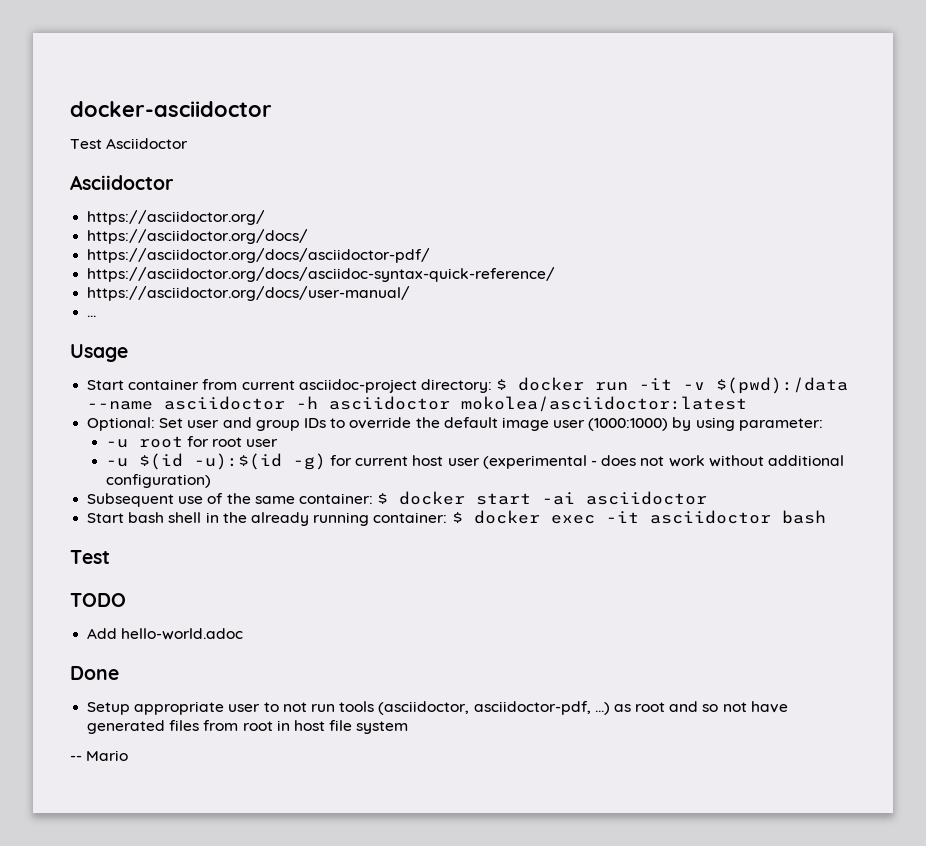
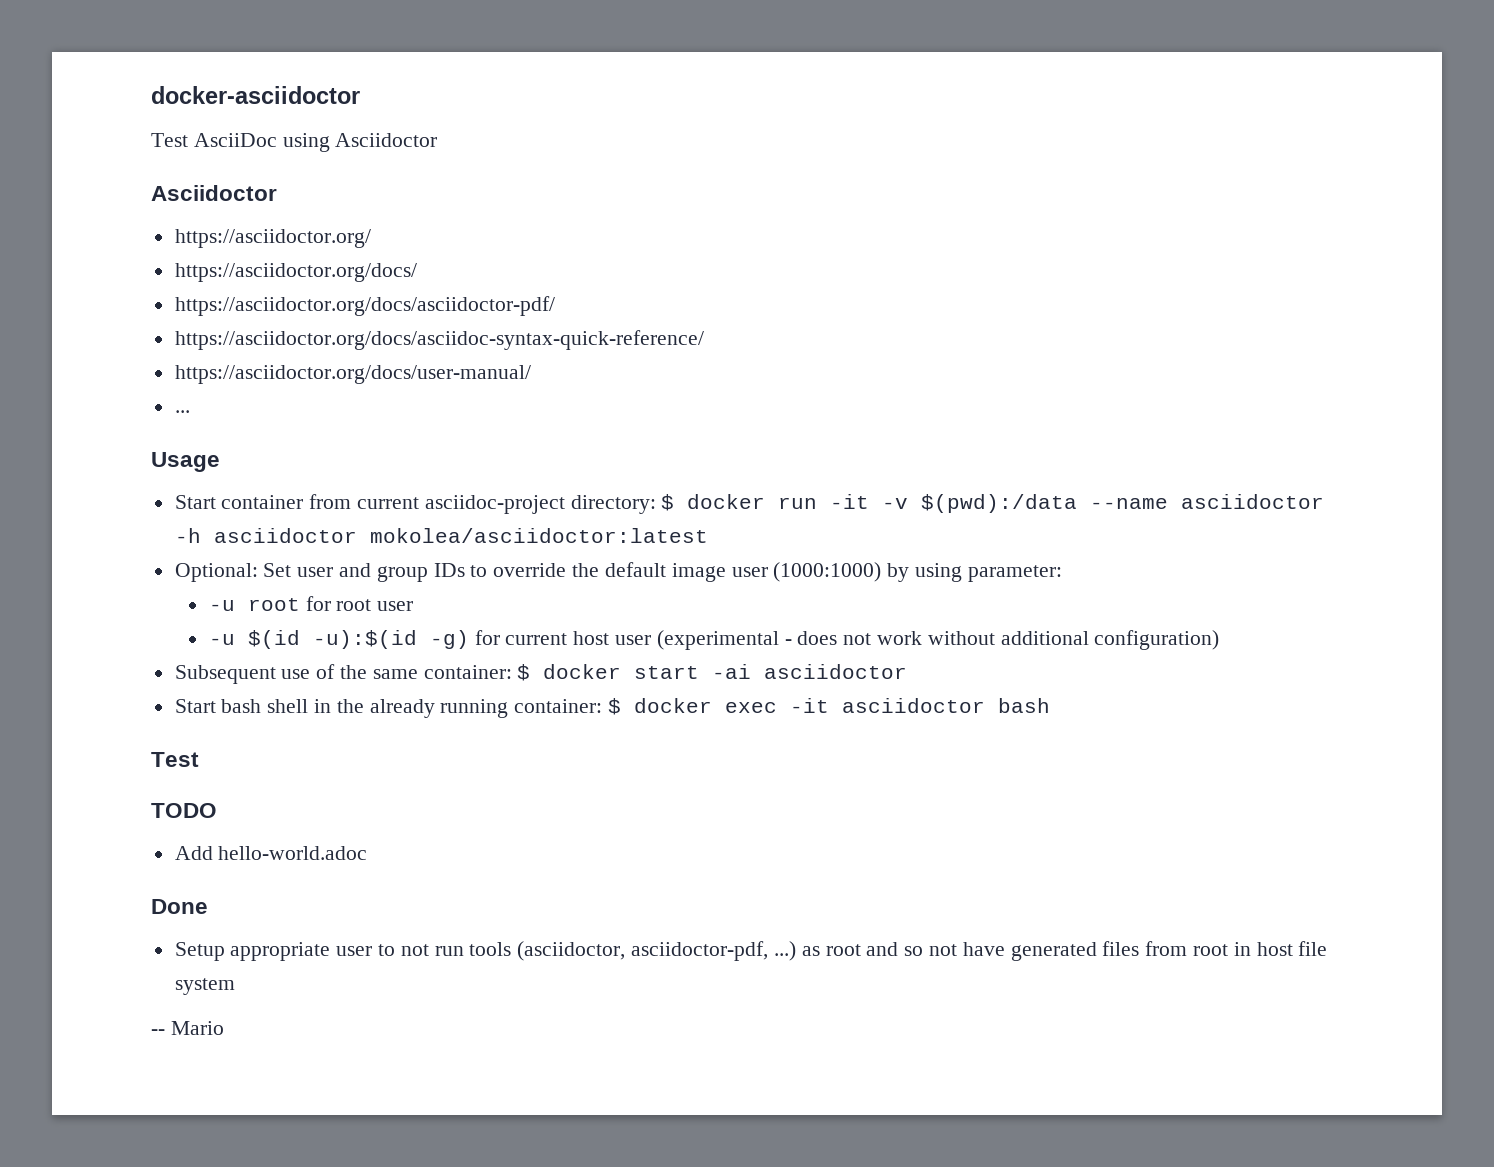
(102, 144) none -> [193,133,330,152] AsciiDoc using

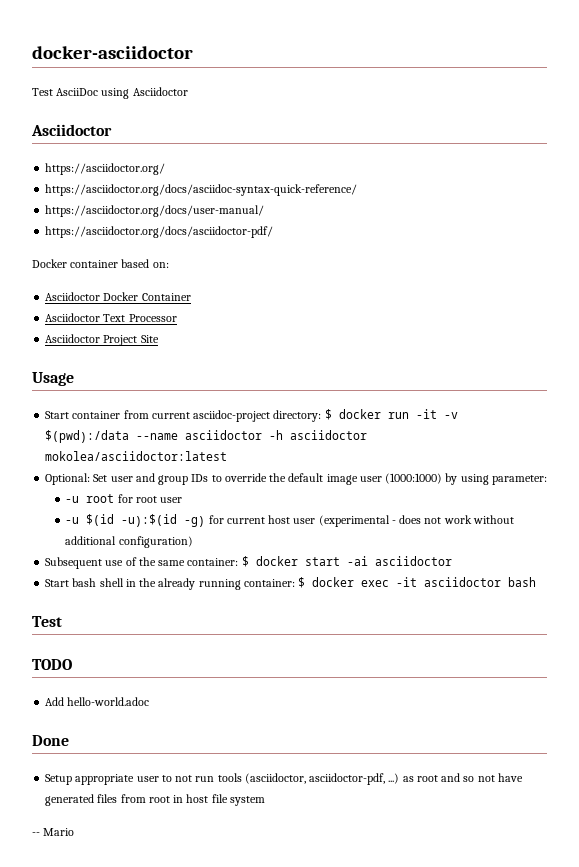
[174,263,417,282] [174,296,555,316] // https://asciidoctor.org/docs/ // https://asciidoctor.org/docs/asciidoctor-pdf/ -> (166, 169) none
[174,410,190,413] ... -> [45,226,274,238] [32,259,169,268] [45,292,191,301] [45,313,177,322] [45,334,159,346] https://asciidoctor.org/docs/asciidoctor-pdf/ // Docker container based on: // Asciidoctor Docker Container // Asciidoctor Text Processor // Asciidoctor Project Site

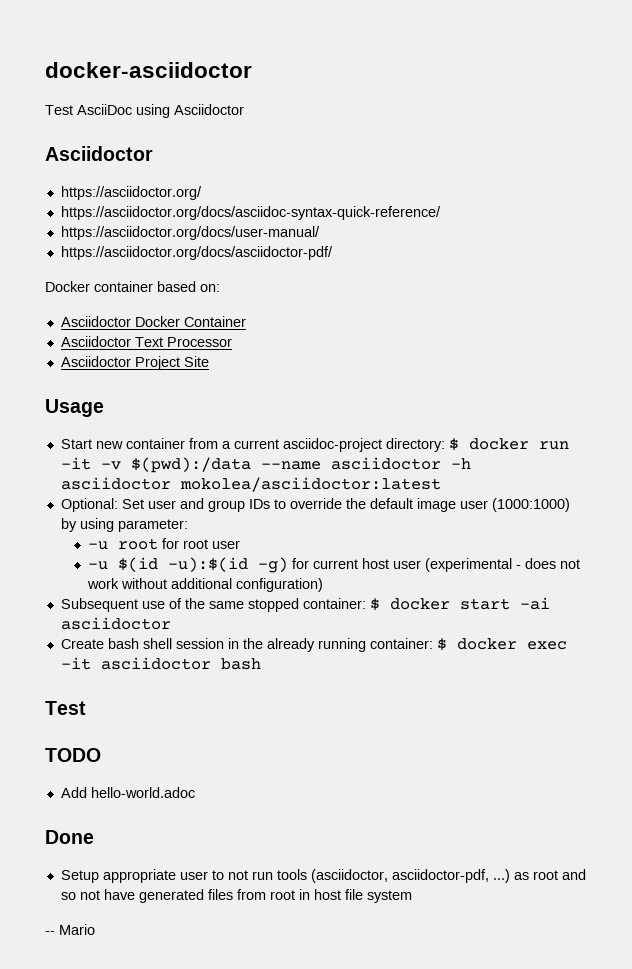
(70, 415) none -> [95,441,123,449] new
(149, 414) none -> [221,441,231,449] a
(186, 563) none -> [247,598,299,612] stopped
[45,579,70,587] Start -> [60,639,104,649] Create
(124, 582) none -> [175,638,224,649] session

